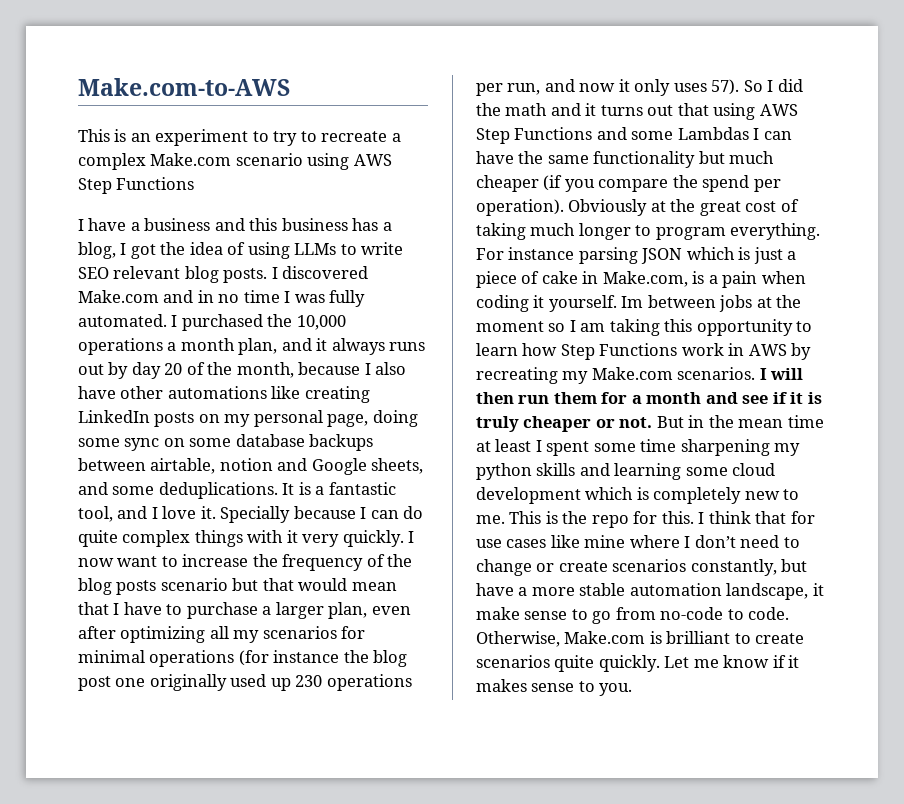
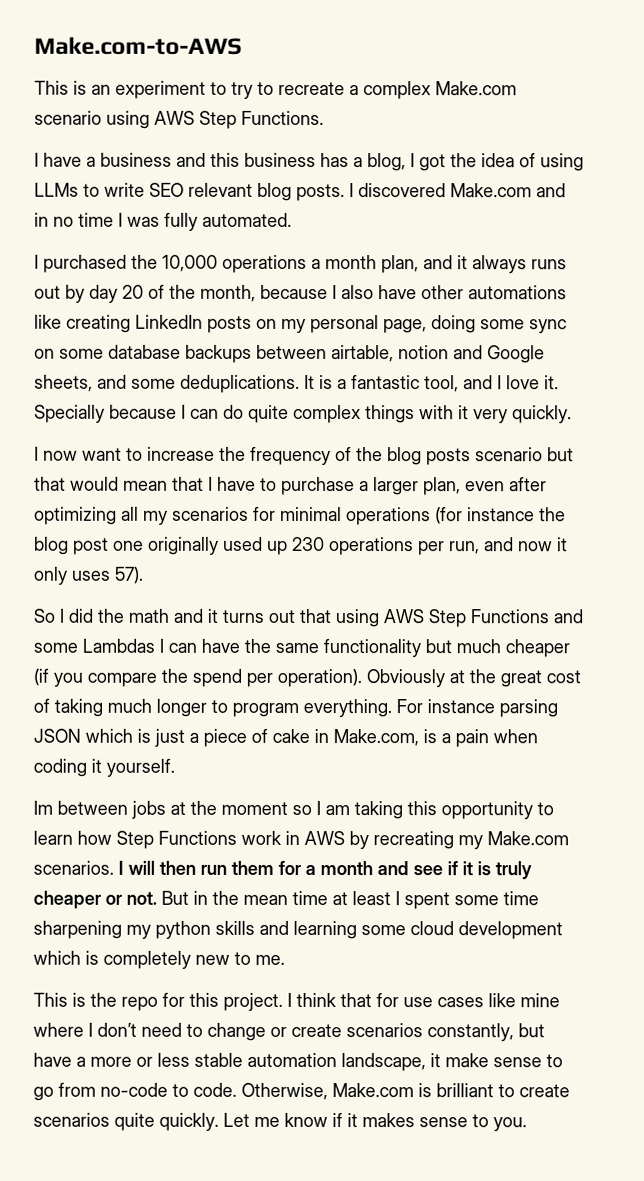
[116,177,195,190] Functions -> [241,110,324,126] Functions.
(167, 320) none -> (292, 219) //
(404, 538) none -> (572, 414) //
(740, 87) none -> (144, 575) //
(617, 303) none -> (175, 767) //
(505, 519) none -> (285, 959) //
[661,511,694,524] this. -> [189,992,283,1011] this project.
(575, 591) none -> [136,1052,190,1067] or less

